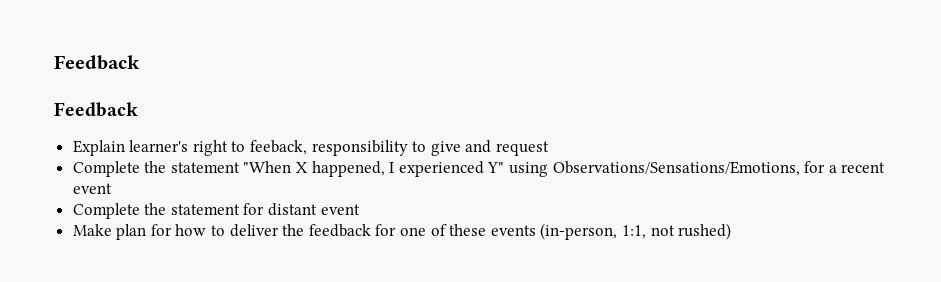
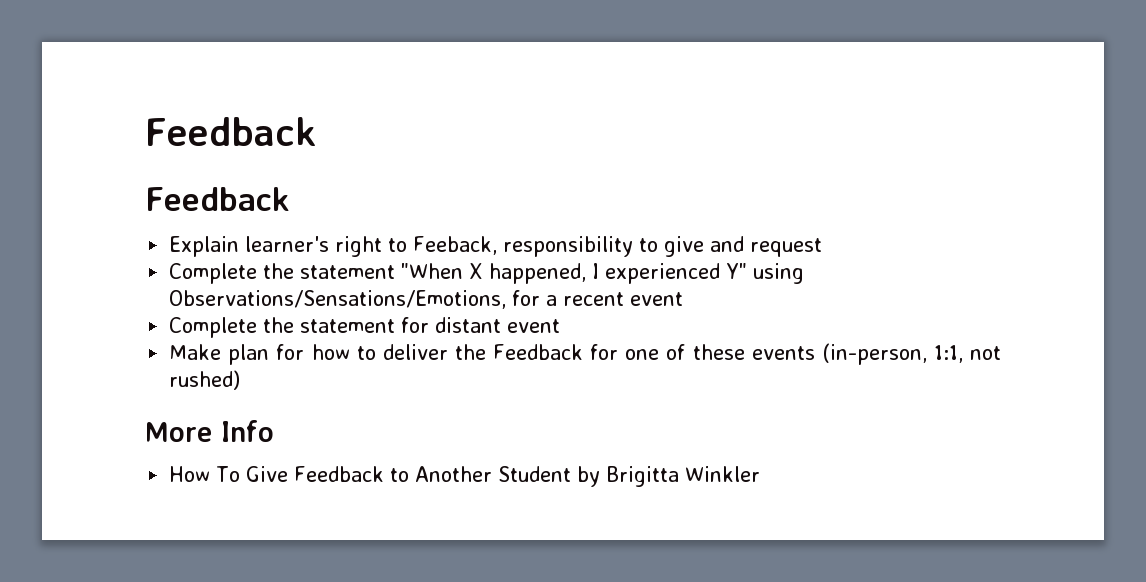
[250,140,308,155] feeback, -> [413,236,498,255] Feeback,
[308,224,371,237] feedback -> [493,344,584,360] Feedback
(732, 231) none -> [145,420,274,442] [169,466,761,487] // More Info // How To Give Feedback to Another Student by Brigitta Winkler

